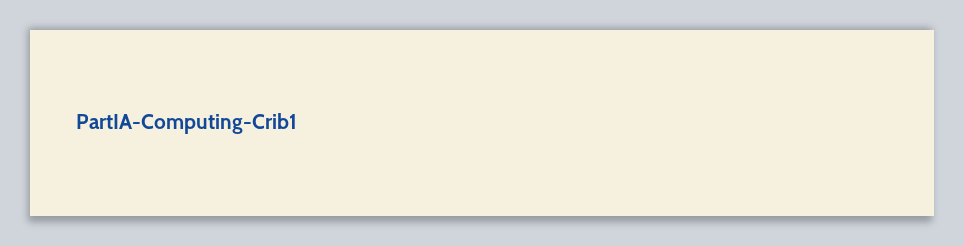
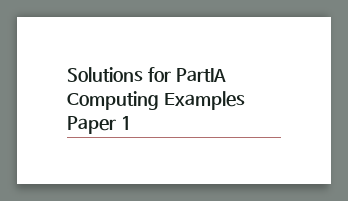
[76,113,297,134] PartIA-Computing-Crib1 -> [67,67,226,82] [67,91,245,110] [67,116,132,134] Solutions for PartIA Computing Examples Paper 1

